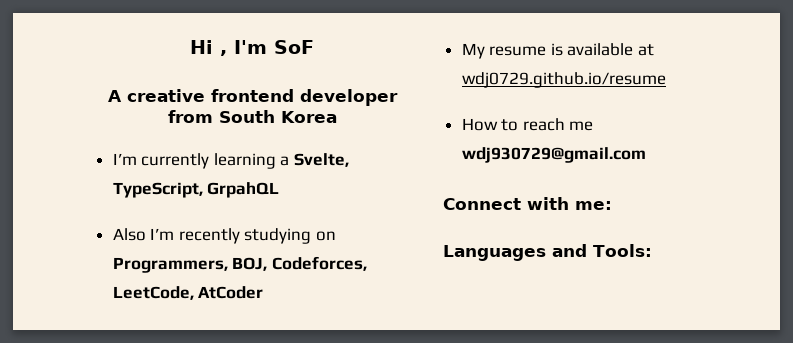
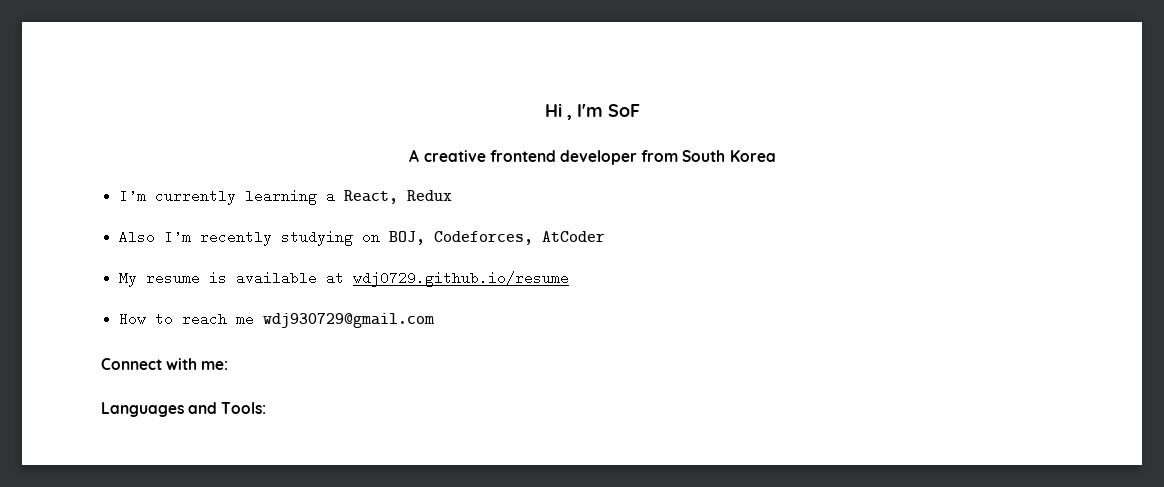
[294,153,350,167] [112,182,280,198] Svelte, TypeScript, GrpahQL -> [344,190,453,204] React, Redux
[112,257,228,273] Programmers, -> (381, 238) none
[112,286,194,300] LeetCode, -> (534, 238) none

